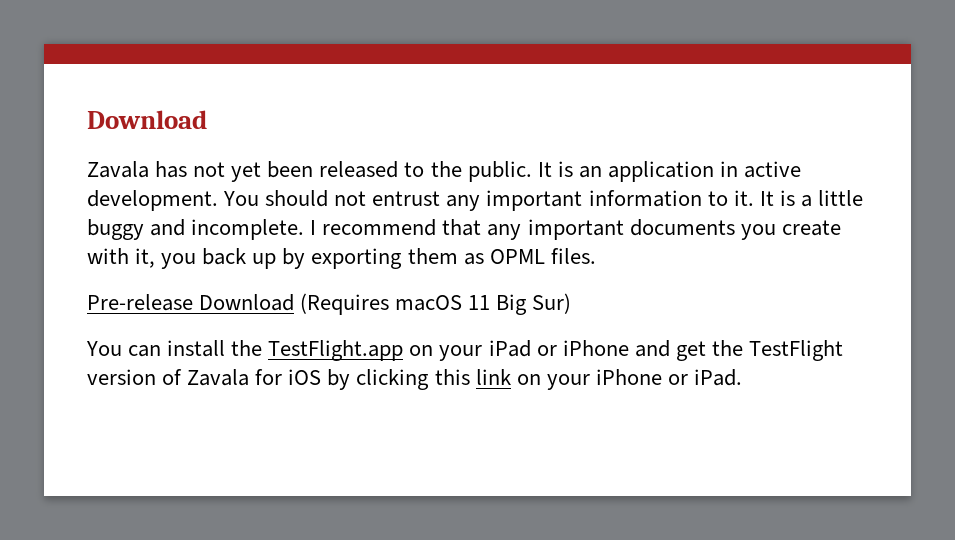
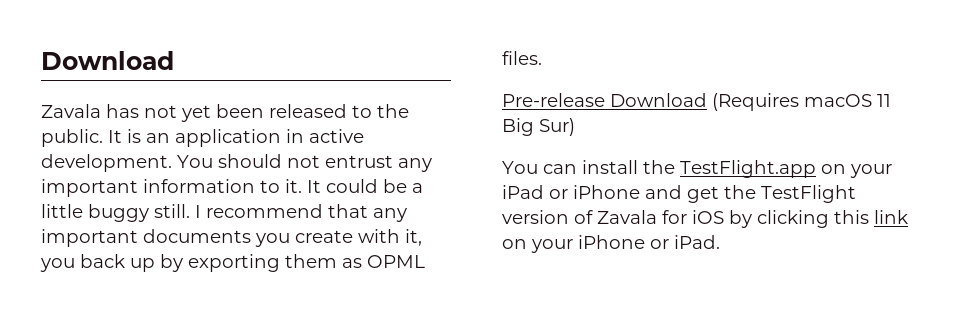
[779,190,795,206] is -> [326,179,407,193] could be
[150,219,305,240] and incomplete. -> [154,204,190,218] still.

